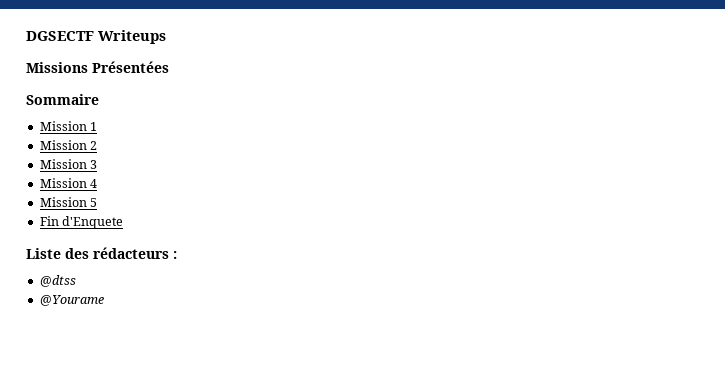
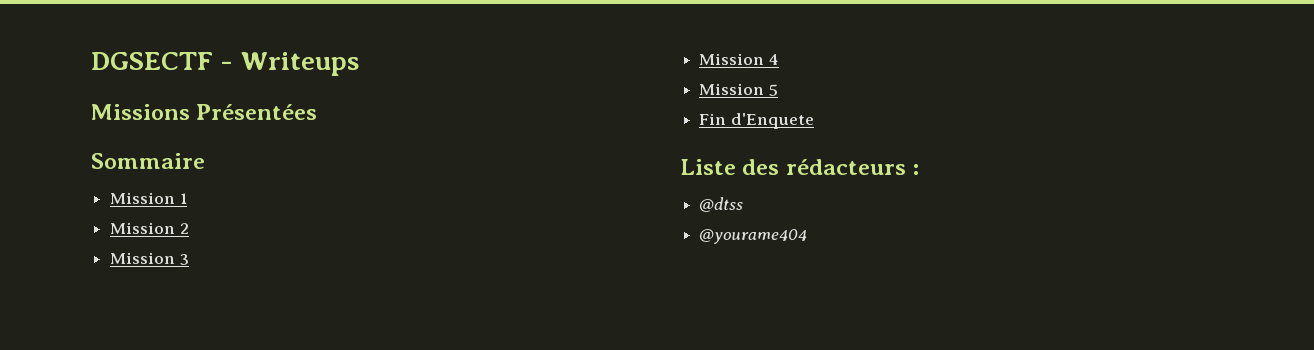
(94, 36) none -> [220,61,234,70] -
[39,295,104,306] @Yourame -> [699,229,808,244] @yourame404

